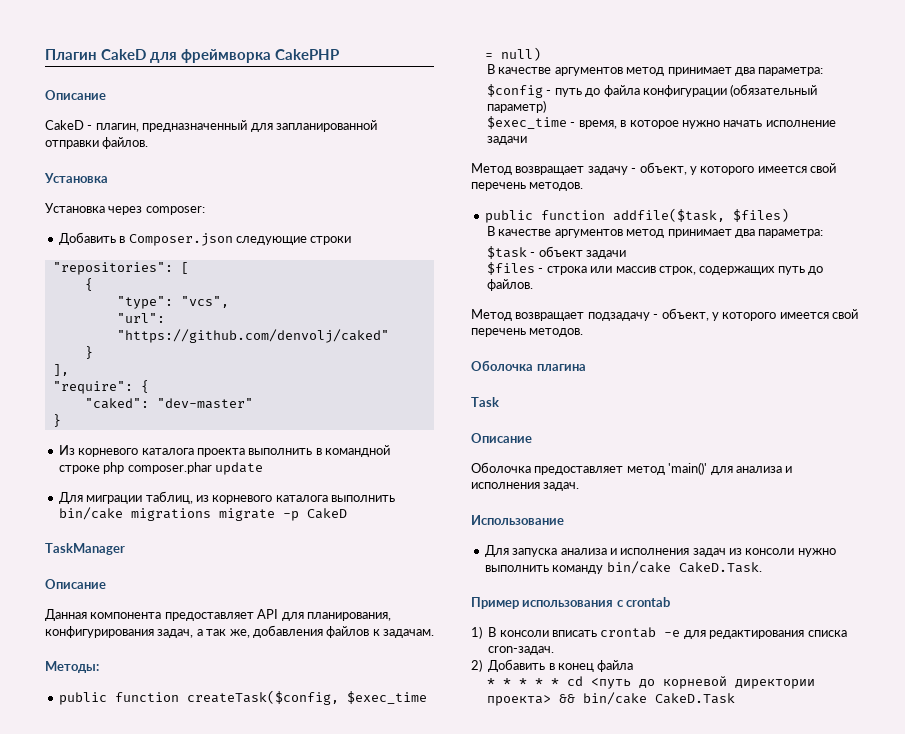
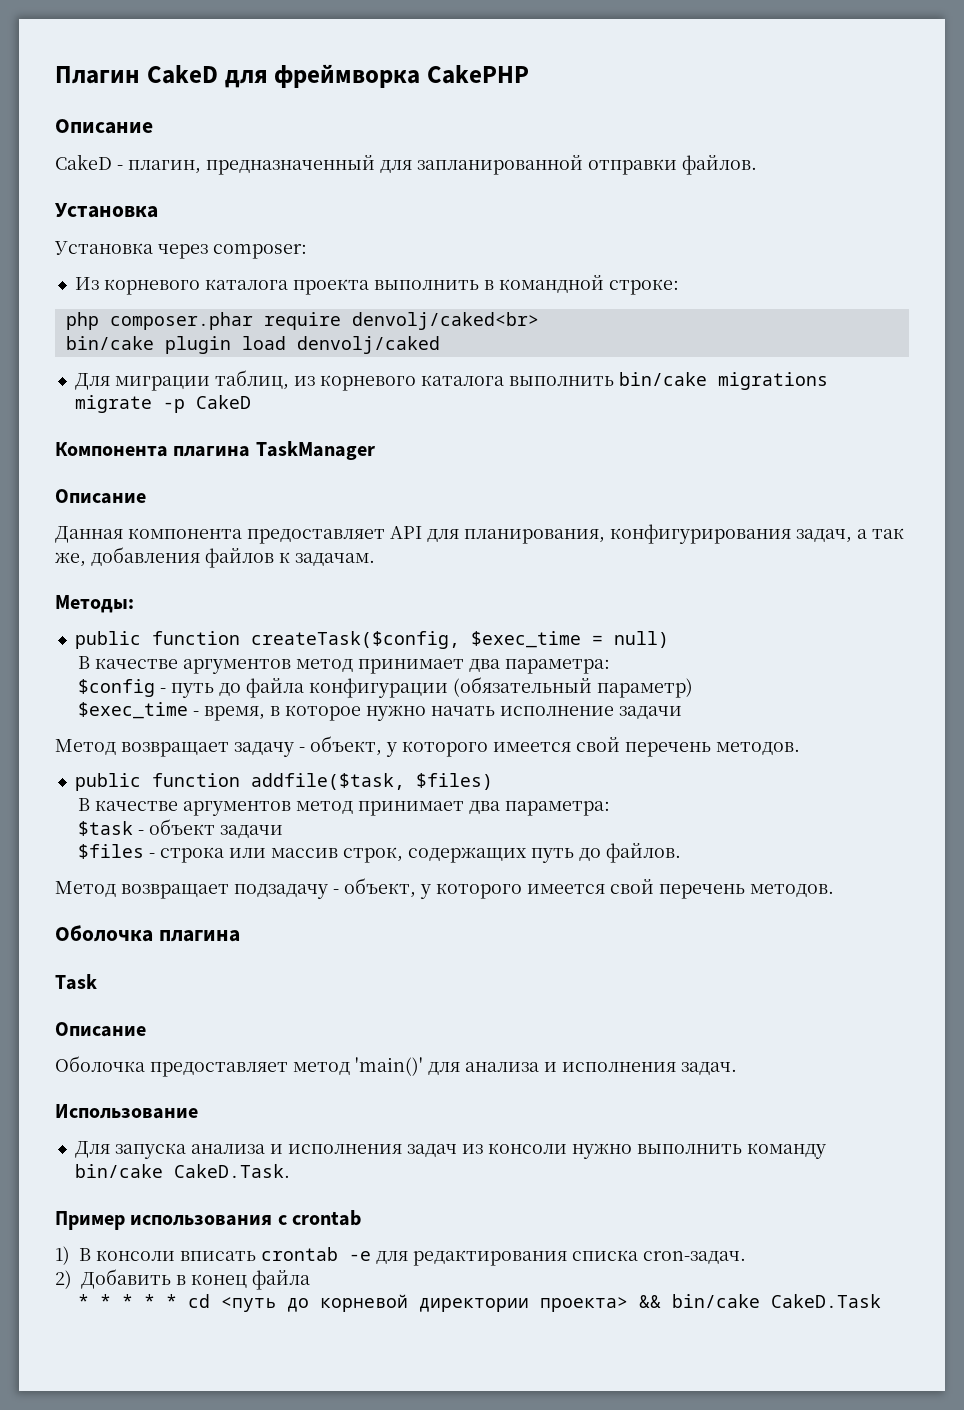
[58,232,352,246] [52,262,189,275] [84,278,93,291] [116,296,229,309] [116,313,165,323] [116,329,389,343] [84,346,93,359] [52,364,69,376] [52,380,149,394] [84,398,253,409] [52,414,61,427] // Добавить в Composer.json следующие строки // "repositories": [ // { // "type": "vcs", // "url": "https://github.com/denvolj/caked" // } // ], // "require": { // "caked": "dev-master" // } -> (307, 251) none
[58,465,100,474] строке -> [608,279,679,295] строке: //
[214,462,263,475] update -> [263,312,539,330] [65,336,440,354] require denvolj/caked<br> // bin/cake plugin load denvolj/caked
(347, 513) none -> [55,442,251,457] Компонента плагина

